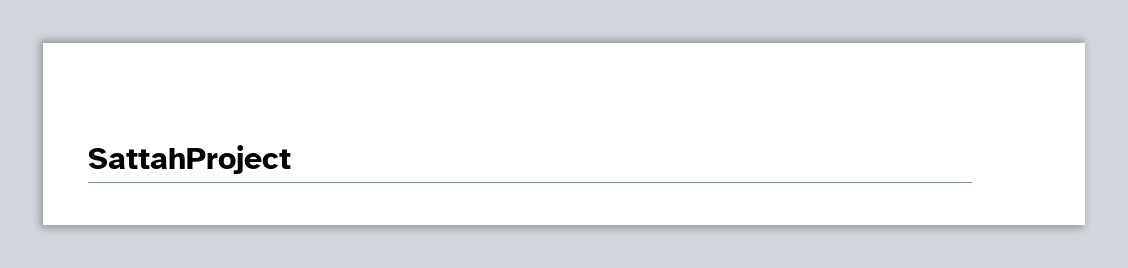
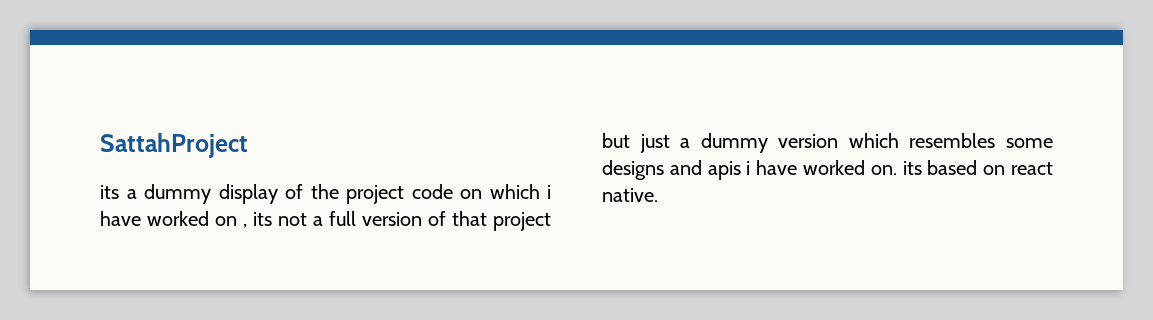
(291, 159) none -> [100,184,551,204] [100,211,551,231] [602,133,1053,153] [602,160,1053,180] [602,188,658,202] // its a dummy display of the project code on which i have worked on , its not a full version of that project but just a dummy version which resembles some designs and apis i have worked on. its based on react native.

